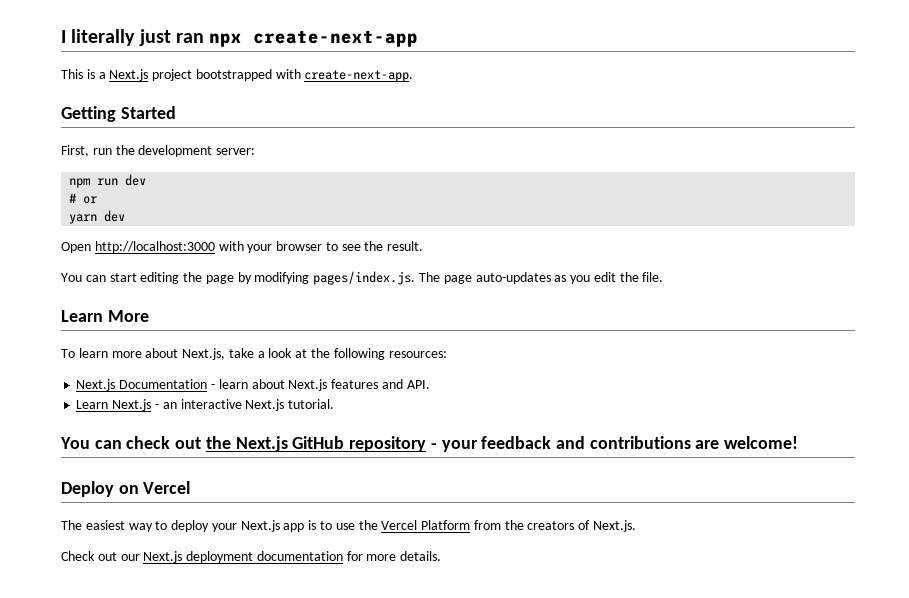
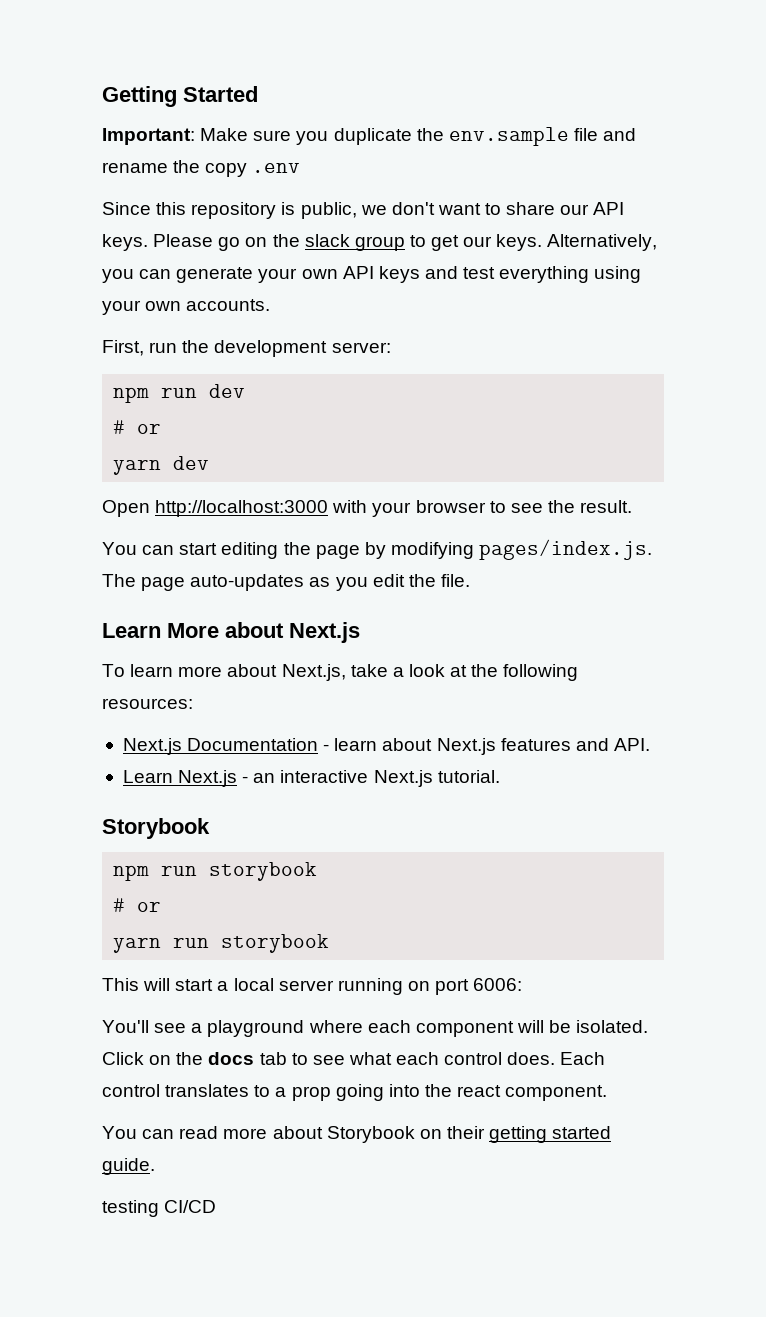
[61,29,419,47] [61,69,414,82] [61,106,176,122] I literally just ran npx create-next-app // This is a Next.js project bootstrapped with create-next-app. // Getting Started -> [102,86,258,107] [102,127,637,146] [102,160,301,177] [102,202,625,219] [102,234,658,251] [102,266,642,283] [102,299,271,315] Getting Started // Important: Make sure you duplicate the env.sample file and rename the copy .env // Since this repository is public, we don't want to share our API keys. Please go on the slack group to get our keys. Alternatively, you can generate your own API keys and test everything using your own accounts.
(149, 316) none -> [225,622,360,643] about Next.js
[60,436,799,452] [61,481,191,497] [61,520,637,532] [61,551,442,563] You can check out the Next.js GitHub repository - your feedback and contributions are welcome! // Deploy on Vercel // The easiest way to deploy your Next.js app is to use the Vercel Platform from the creators of Next.js. // Check out our Next.js deployment documentation for more details. -> [102,818,210,839] [113,862,318,881] [113,898,162,912] [113,934,330,953] [102,978,523,995] [102,1020,649,1037] [102,1052,606,1065] [102,1084,608,1101] [102,1126,612,1143] [102,1158,155,1175] [102,1200,217,1217] Storybook // npm run storybook // # or // yarn run storybook // This will start a local server running on port 6006: // You'll see a playground where each component will be isolated. Click on the docs tab to see what each control does. Each control translates to a prop going into the react component. // You can read more about Storybook on their getting started guide. // testing CI/CD

